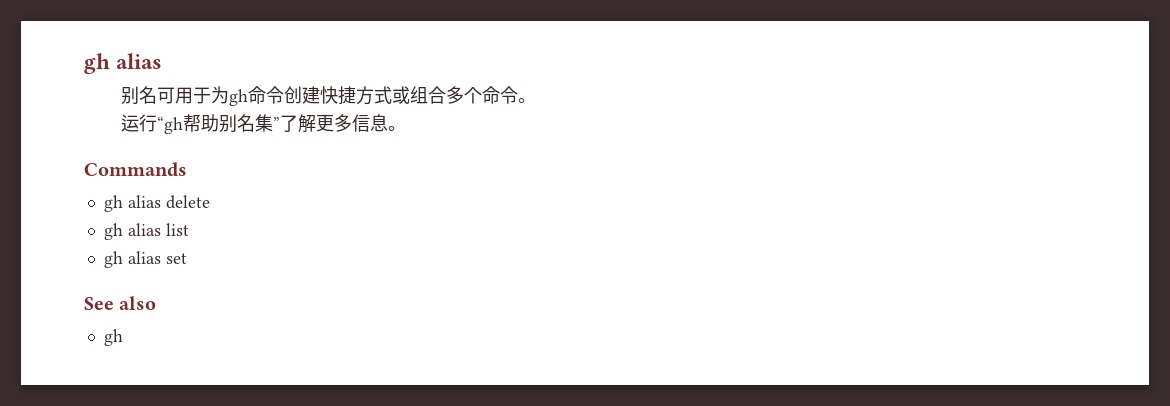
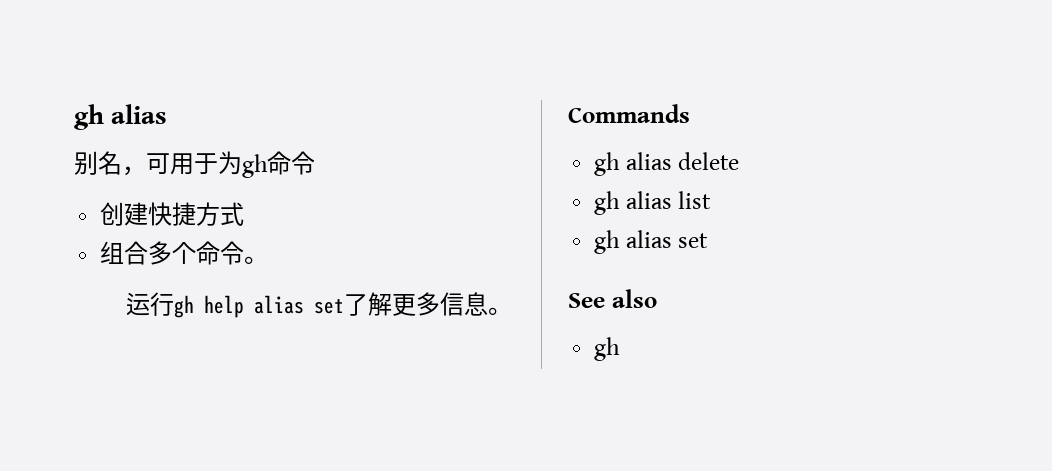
(158, 95) none -> [122,166,146,176] ，
(285, 95) none -> (315, 163) //
[392,86,411,104] 或 -> (245, 214) //
[157,114,281,134] “gh帮助别名集” -> [173,295,344,318] gh help alias set

